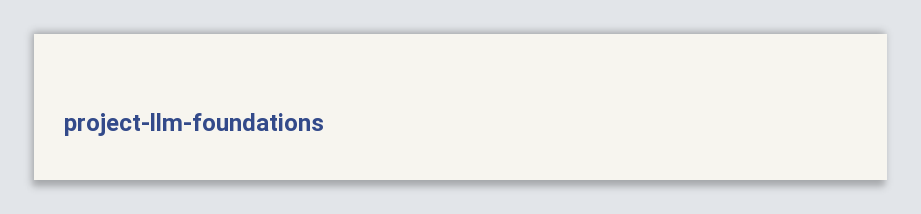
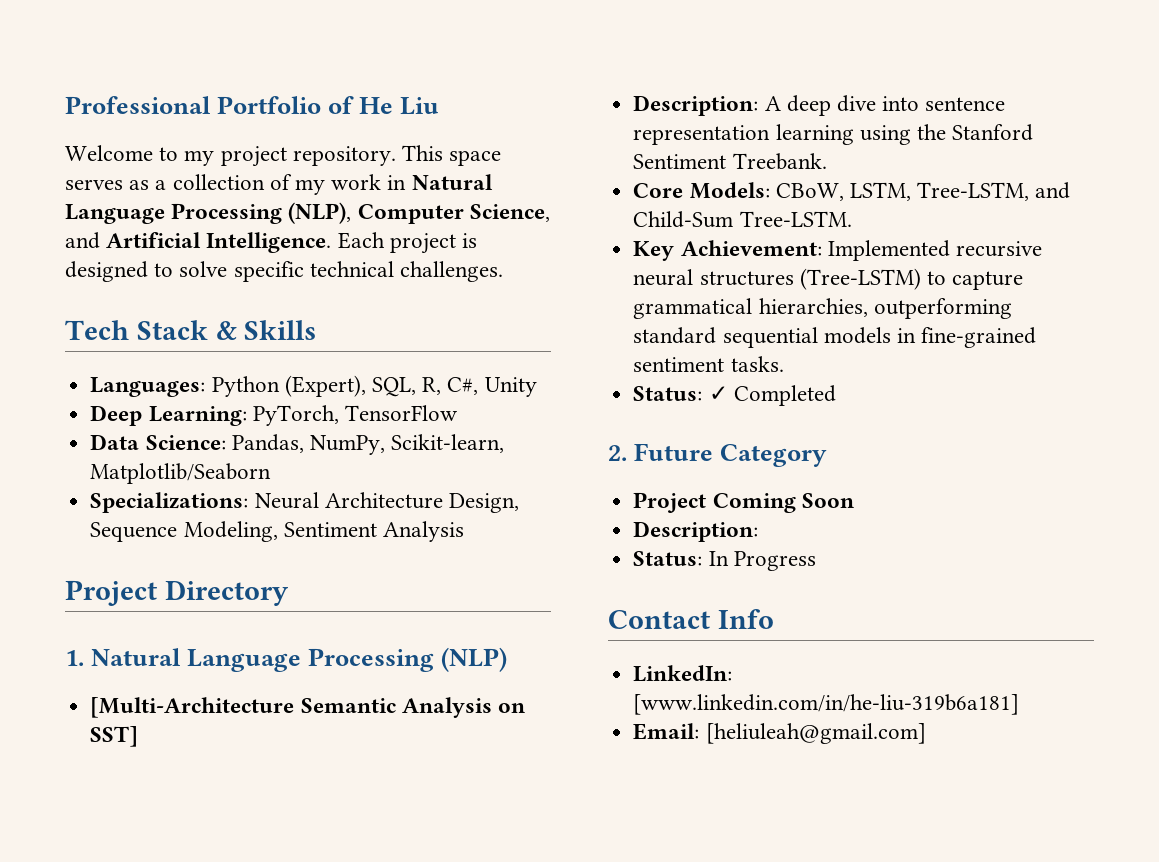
[64,113,324,136] project-llm-foundations -> [65,96,440,115] [65,145,502,167] [65,174,493,195] [65,202,550,224] [65,232,478,254] [65,261,504,282] [65,320,317,340] [90,375,537,397] [90,405,458,426] [90,434,505,455] [90,463,272,484] [90,492,519,513] [90,521,464,542] [65,580,289,606] [65,647,508,672] [90,697,525,718] [90,726,139,747] [633,95,1006,116] [633,124,1034,145] [633,153,827,170] [633,182,1071,201] [633,211,852,228] [633,240,1042,261] [633,268,1024,290] [633,298,1012,319] [633,327,1037,348] [633,356,784,372] [633,385,836,406] [608,443,828,467] [633,492,854,513] [633,521,759,542] [633,551,816,571] [608,609,774,629] [633,665,733,682] [633,694,1020,715] [633,723,926,744] Professional Portfolio of He Liu // Welcome to my project repository. This space serves as a collection of my work in Natural Language Processing (NLP), Computer Science, and Artificial Intelligence. Each project is designed to solve specific technical challenges. // Tech Stack & Skills // Languages: Python (Expert), SQL, R, C#, Unity // Deep Learning: PyTorch, TensorFlow // Data Science: Pandas, NumPy, Scikit-learn, Matplotlib/Seaborn // Specializations: Neural Architecture Design, Sequence Modeling, Sentiment Analysis // Project Directory // 1. Natural Language Processing (NLP) // [Multi-Architecture Semantic Analysis on SST] // Description: A deep dive into sentence representation learning using the Stanford Sentiment Treebank. // Core Models: CBoW, LSTM, Tree-LSTM, and Child-Sum Tree-LSTM. // Key Achievement: Implemented recursive neural structures (Tree-LSTM) to capture grammatical hierarchies, outperforming standard sequential models in fine-grained sentiment tasks. // Status: ✓ Completed // 2. Future Category // Project Coming Soon // Description: // Status: In Progress // Contact Info // LinkedIn: [www.linkedin.com/in/he-liu-319b6a181] // Email: [heliuleah@gmail.com]

